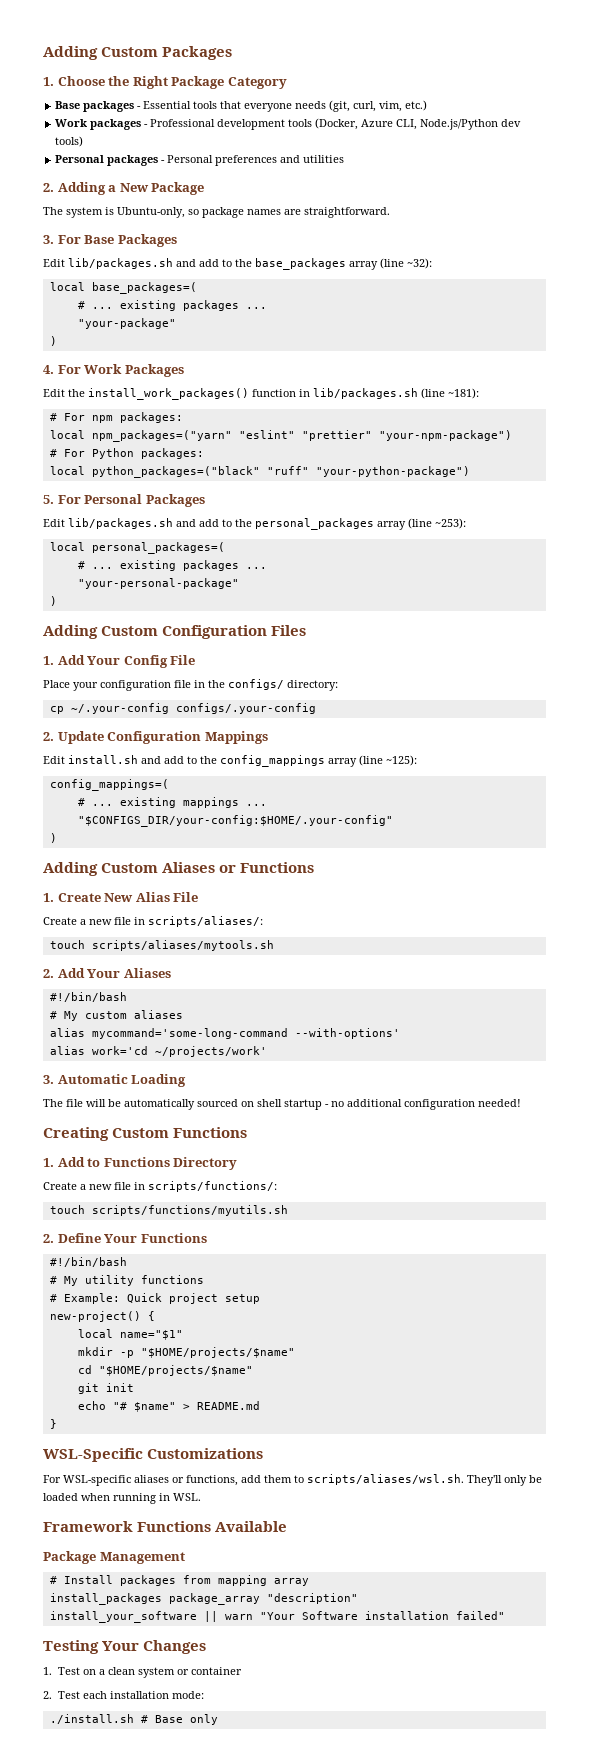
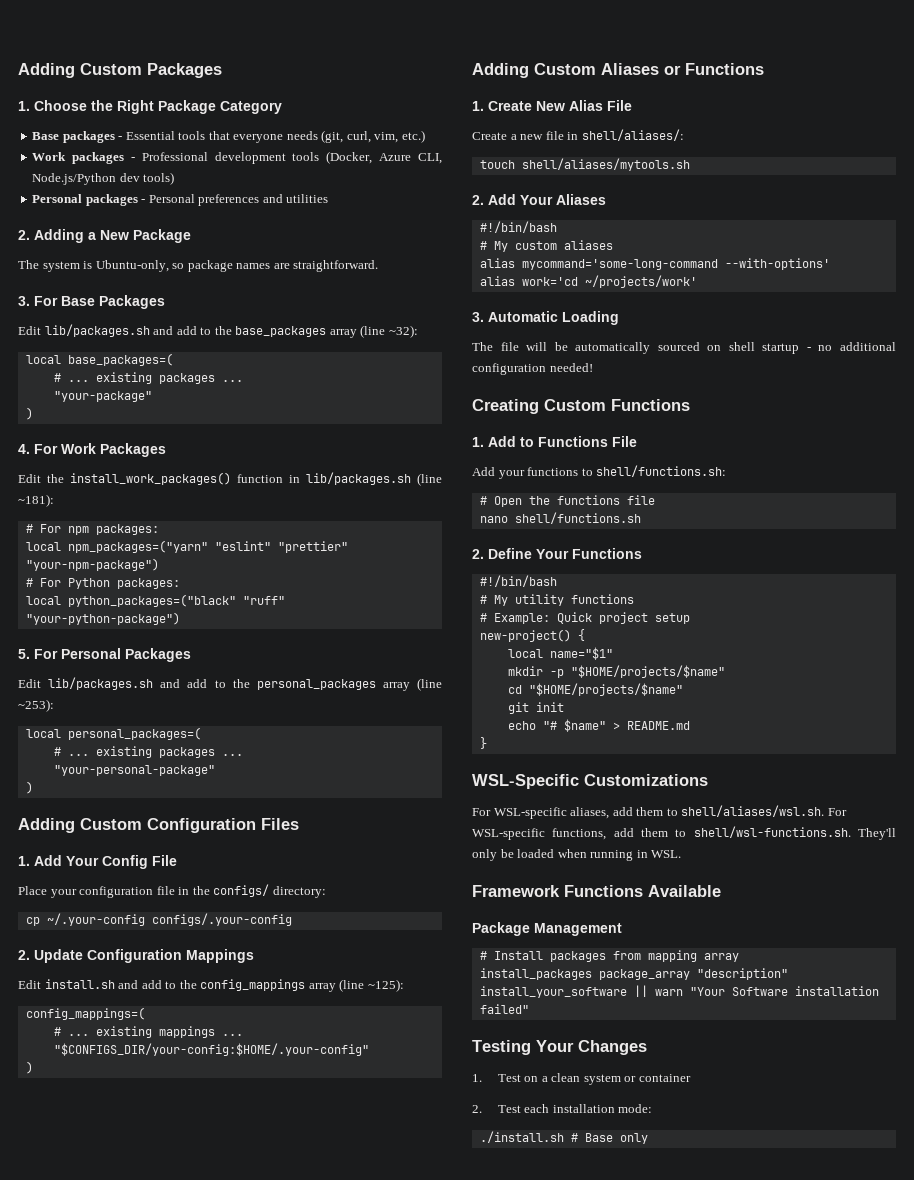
[148,916,263,927] [49,940,274,951] scripts/aliases/: // touch scripts/aliases/mytools.sh -> [581,129,684,141] [479,158,690,171] shell/aliases/: // touch shell/aliases/mytools.sh
[173,1157,238,1170] [43,1181,277,1192] [49,1205,288,1216] Directory // Create a new file in scripts/functions/: // touch scripts/functions/myutils.sh -> [612,436,637,447] [472,465,727,479] [479,495,655,507] [479,512,641,524] File // Add your functions to shell/functions.sh: // # Open the functions file // nano shell/functions.sh
[134,1475,184,1483] aliases or -> [570,805,847,819] [472,828,545,840] aliases, add them to shell/aliases/wsl.sh. For WSL-specific
[307,1474,464,1485] scripts/aliases/wsl.sh. -> [693,826,851,838] shell/wsl-functions.sh.

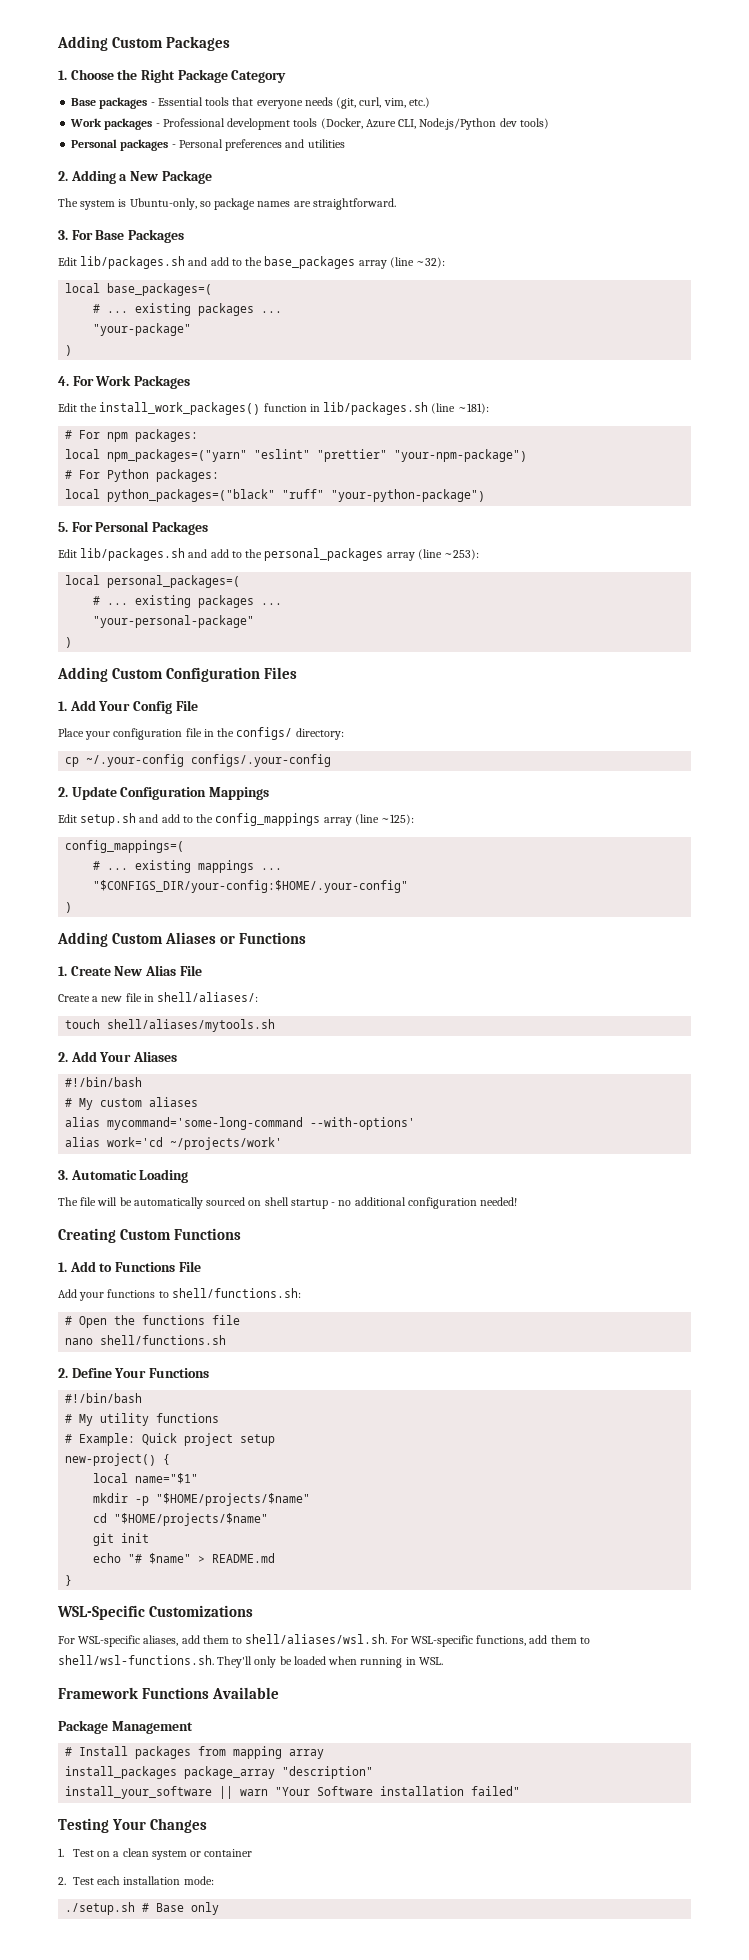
[44,979,115,989] install.sh -> [80,813,137,826] setup.sh
[479,1131,564,1143] ./install.sh -> [65,1902,136,1915] ./setup.sh

